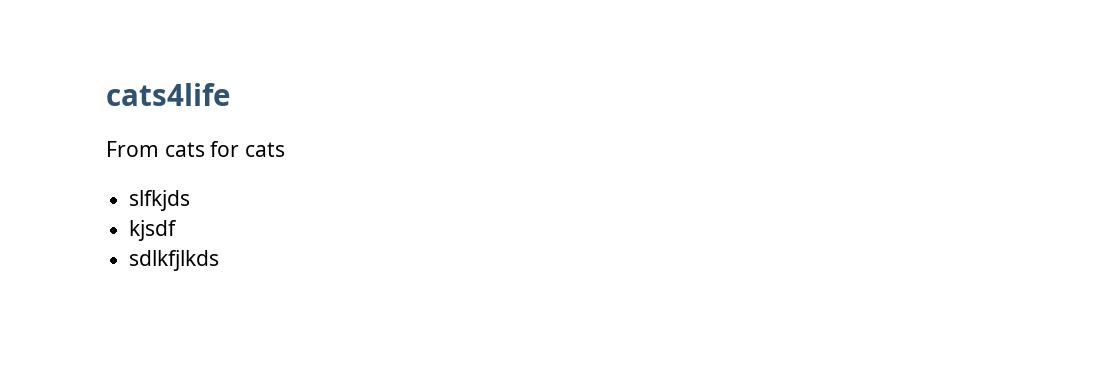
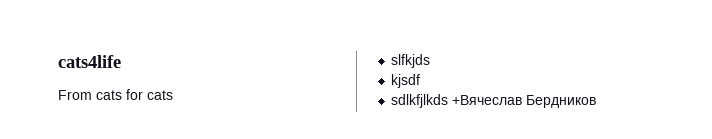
(220, 260) none -> [452,95,597,108] +Вячеслав Бердников

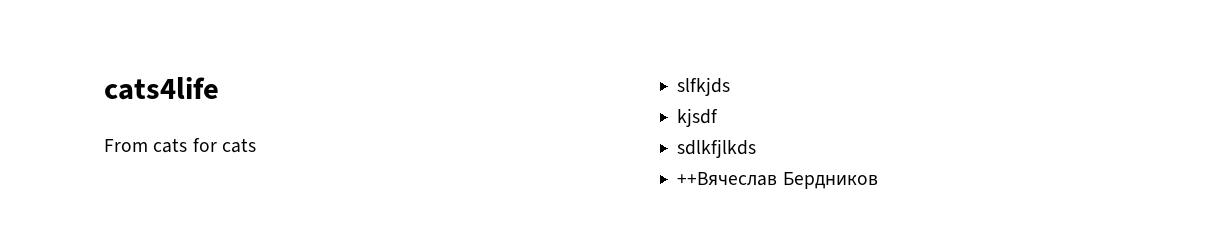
[452,95,523,105] +Вячеслав -> [677,172,778,186] // ++Вячеслав

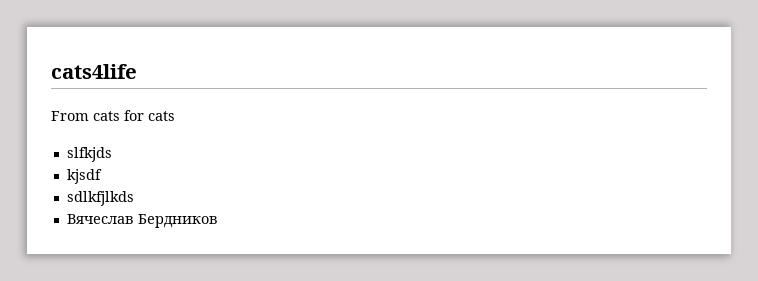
[677,172,778,186] ++Вячеслав -> [66,214,134,224] Вячеслав

